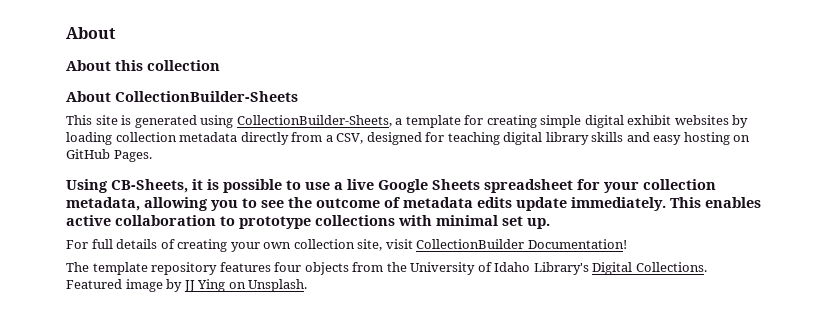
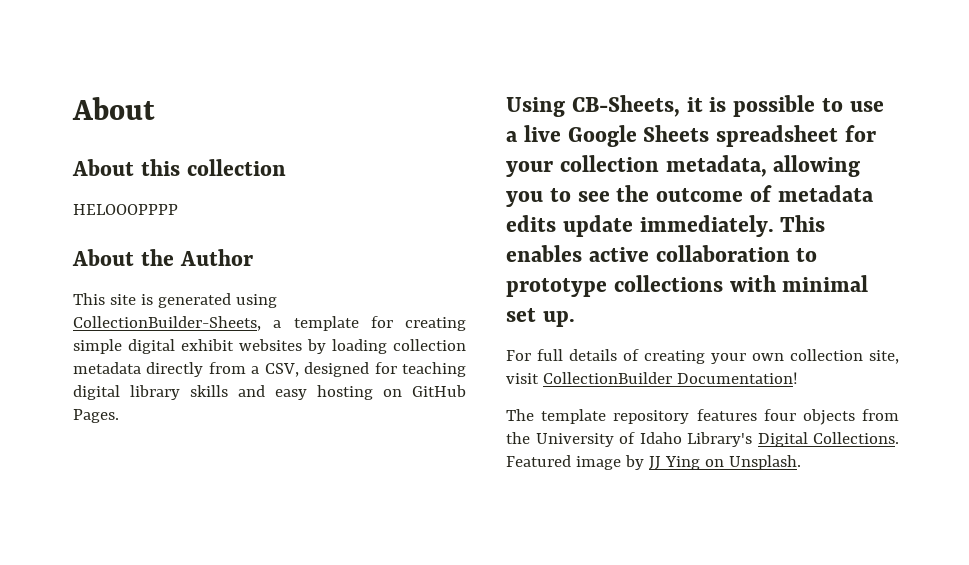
[66,91,298,102] // About CollectionBuilder-Sheets -> [73,204,178,215] [72,249,253,266] // HELOOOPPPP // About the Author

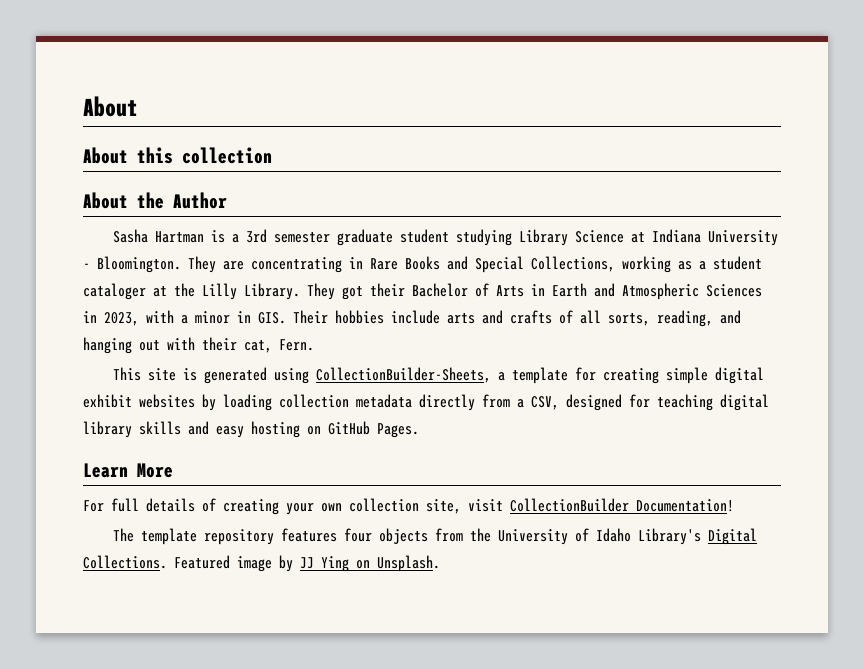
[73,204,178,215] // HELOOOPPPP -> (272, 155) none
(253, 257) none -> [113,229,779,246] [83,256,762,273] [83,283,762,300] [83,310,741,327] [83,337,314,354] // Sasha Hartman is a 3rd semester graduate student studying Library Science at Indiana University - Bloomington. They are concentrating in Rare Books and Special Collections, working as a student cataloger at the Lilly Library. They got their Bachelor of Arts in Earth and Atmospheric Sciences in 2023, with a minor in GIS. Their hobbies include arts and crafts of all sorts, reading, and hanging out with their cat, Fern.
[506,95,884,117] [506,125,876,147] [506,155,861,177] [506,185,874,207] [506,215,826,237] [506,245,818,262] [506,275,869,297] [506,308,575,327] Using CB-Sheets, it is possible to use a live Google Sheets spreadsheet for your collection metadata, allowing you to see the outcome of metadata edits update immediately. This enables active collaboration to prototype collections with minimal set up. -> [83,463,173,478] Learn More

